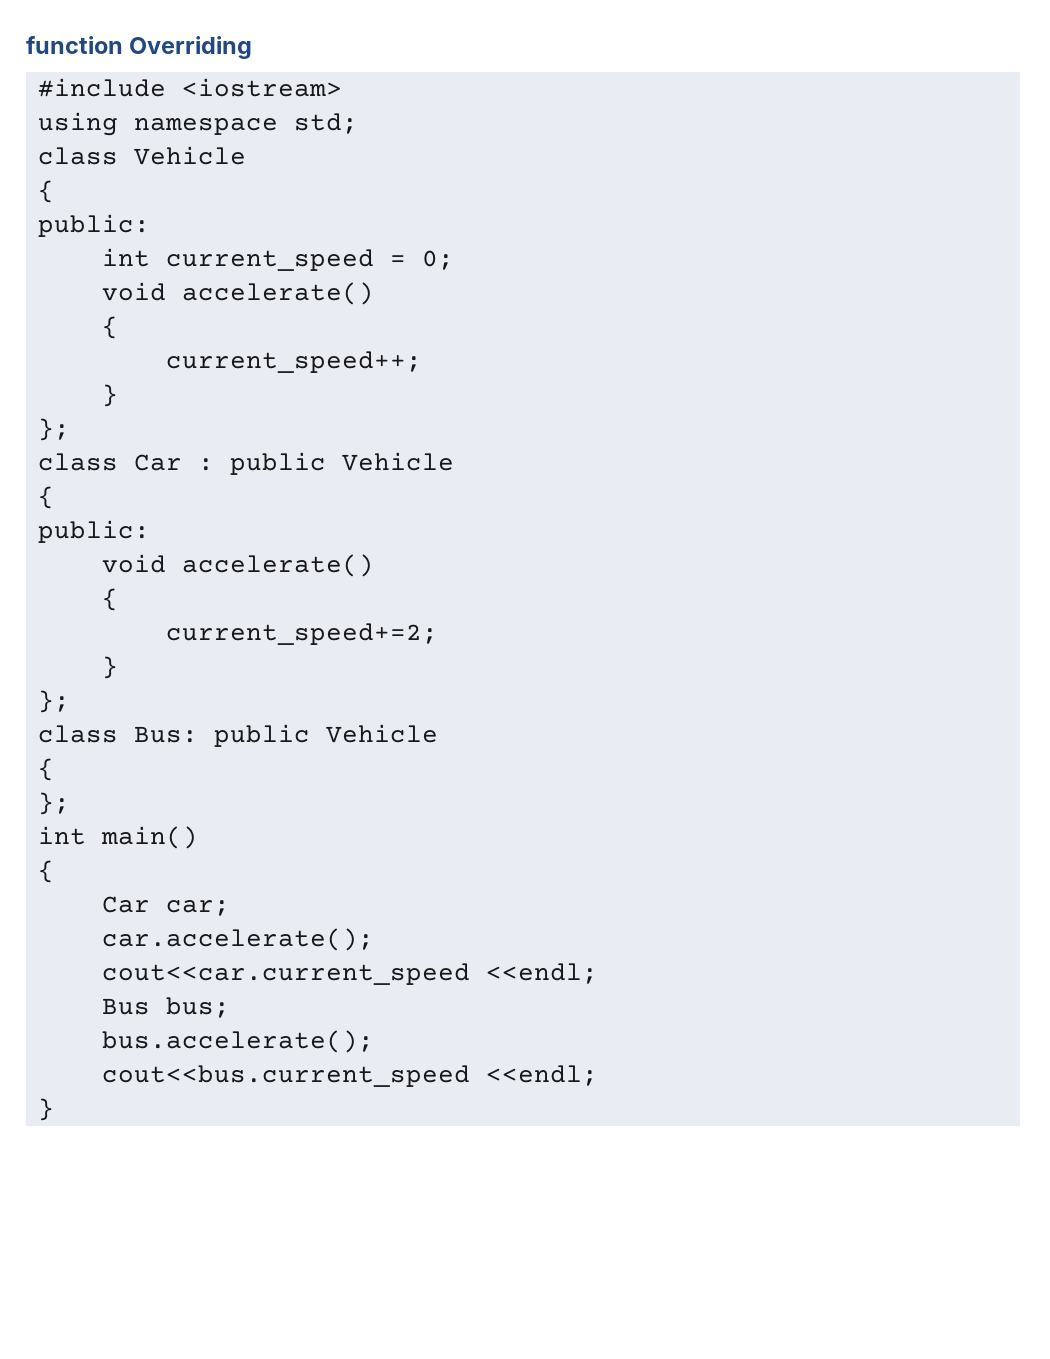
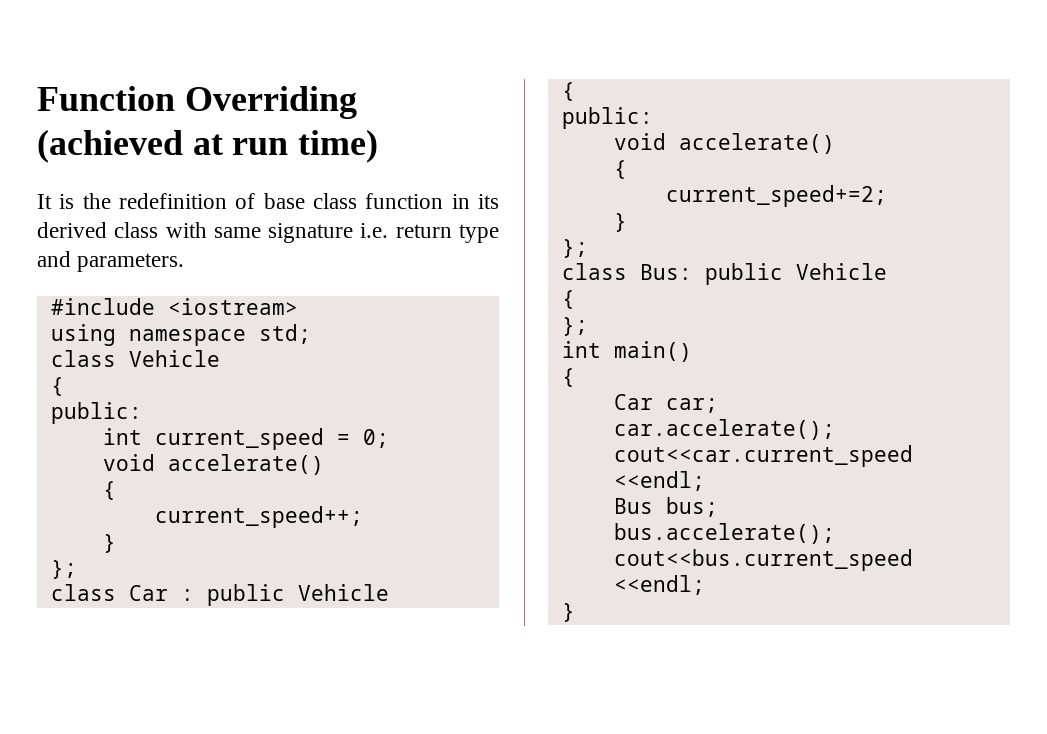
[26,36,253,59] function Overriding -> [37,86,357,119] [37,130,379,163] [37,193,499,209] [37,222,499,243] [37,251,185,272] Function Overriding (achieved at run time) // It is the redefinition of base class function in its derived class with same signature i.e. return type and parameters.

